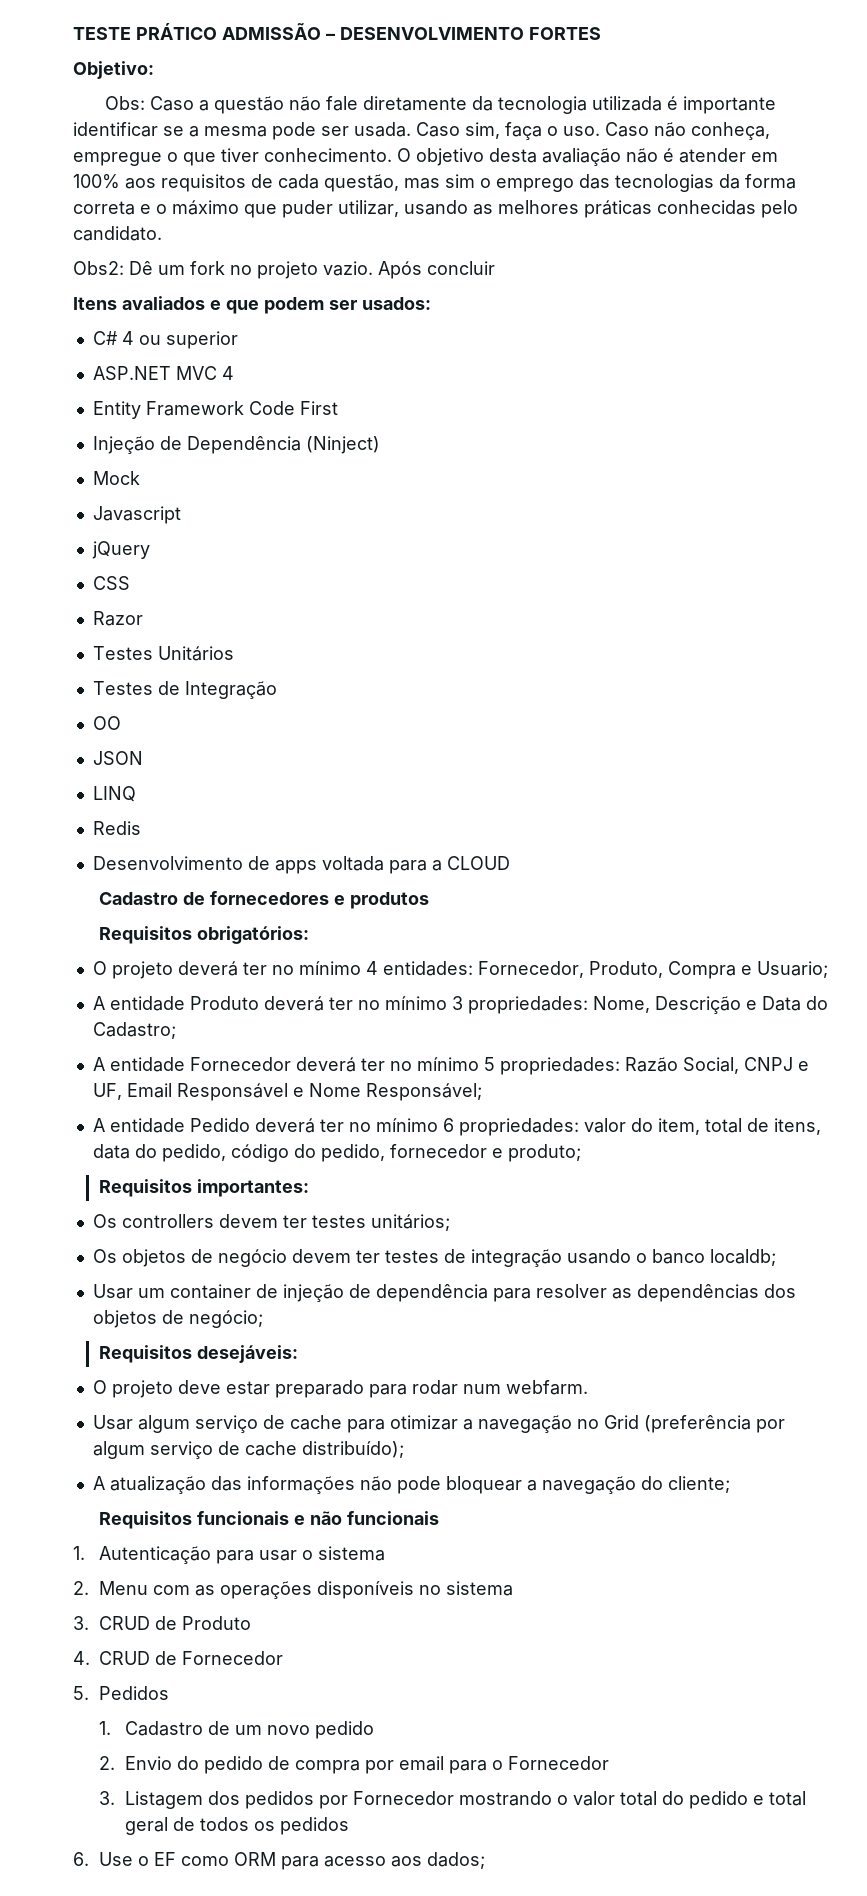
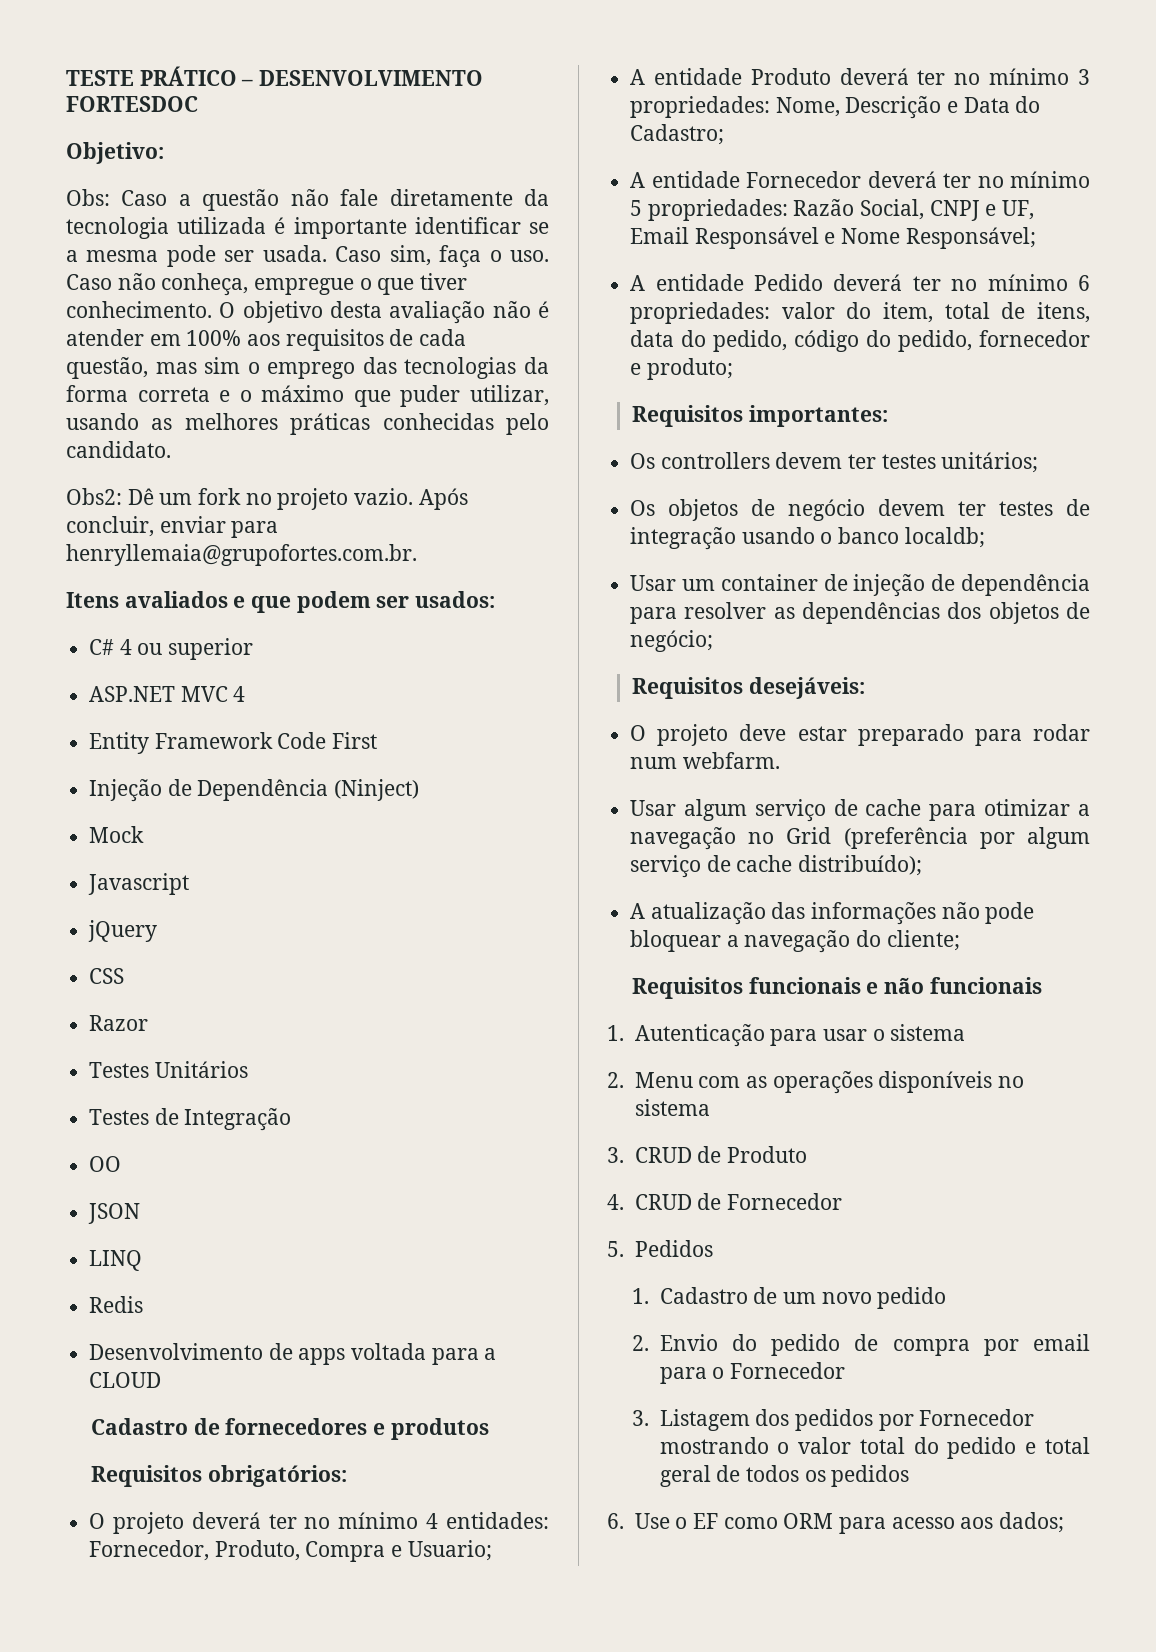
[222,23,321,40] ADMISSÃO -> (237, 76) none
[529,27,601,40] FORTES -> [66,96,198,112] FORTESDOC
[427,261,495,275] concluir -> [66,516,279,538] [66,544,417,566] concluir, enviar para henryllemaia@grupofortes.com.br.

